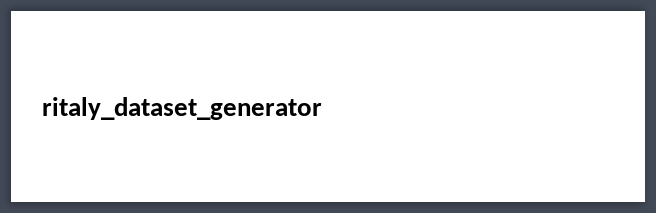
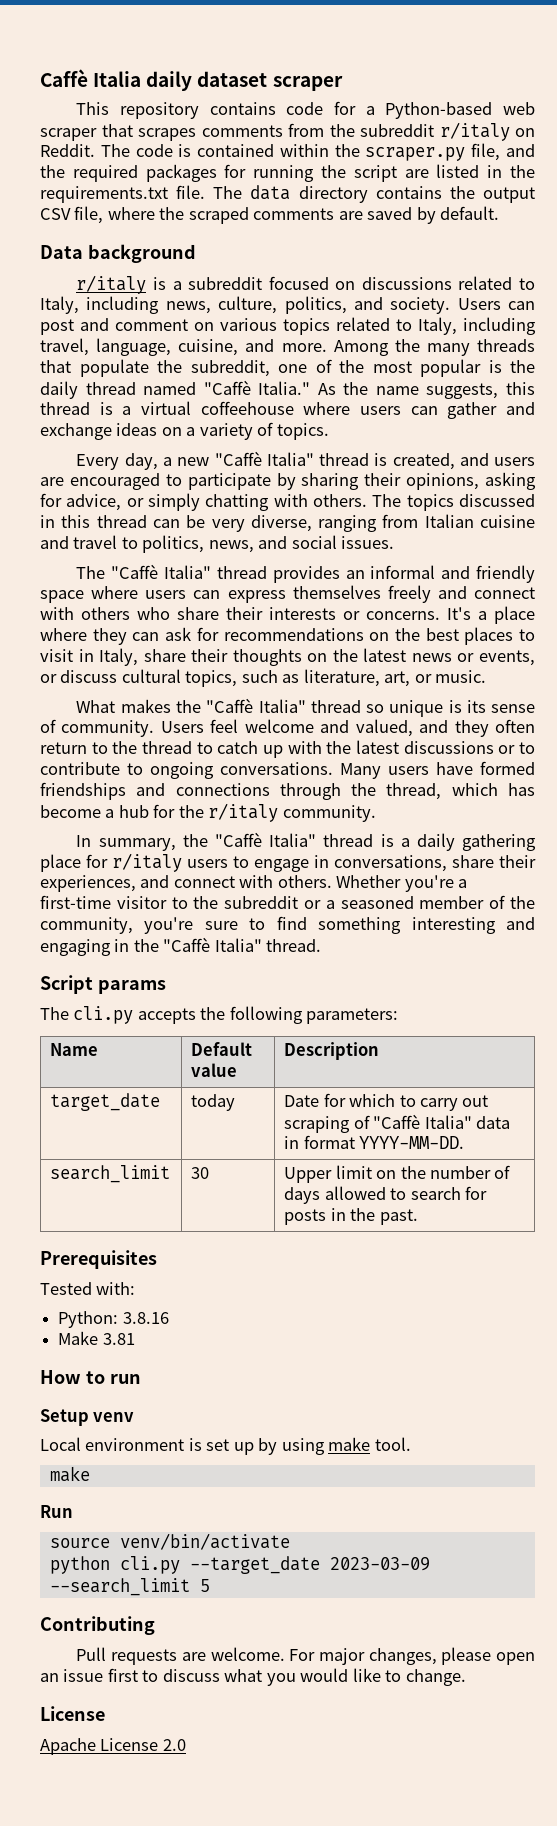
[42,97,322,120] ritaly_dataset_generator -> [40,69,343,91] [76,101,536,119] [40,122,535,141] [40,143,535,161] [40,164,536,182] [40,185,535,203] [40,206,500,224] [40,244,196,263] [76,275,536,294] [40,296,535,314] [40,317,536,335] [40,338,535,356] [40,359,535,377] [40,380,535,399] [40,401,535,419] [40,422,329,440] [76,451,535,470] [40,472,536,490] [40,493,535,511] [40,514,536,532] [40,535,395,553] [76,564,536,583] [40,585,535,603] [40,606,535,624] [40,627,535,645] [40,648,535,666] [40,669,487,687] [76,698,535,717] [40,719,536,737] [40,740,535,758] [40,761,535,779] [40,782,535,800] [40,803,376,822] [76,832,536,851] [40,853,536,872] [40,875,468,892] [40,895,536,909] [40,916,535,934] [40,937,322,956] [40,975,166,994] [40,1006,399,1024] [50,1043,99,1056] [191,1042,253,1056] [191,1063,238,1077] [284,1042,380,1060] [50,1093,161,1111] [191,1094,236,1111] [284,1093,489,1111] [284,1114,510,1133] [284,1135,465,1149] [50,1165,171,1183] [191,1167,210,1179] [284,1165,511,1183] [284,1186,487,1204] [284,1208,418,1225] [40,1250,157,1269] [40,1282,136,1295] [58,1311,169,1328] [58,1331,135,1345] [40,1370,141,1384] [40,1409,135,1426] [40,1437,411,1455] [49,1466,90,1482] [40,1505,73,1518] [49,1533,290,1550] [49,1556,430,1574] [49,1578,210,1596] [40,1616,155,1635] [76,1647,536,1665] [40,1668,466,1686] [40,1706,105,1721] [40,1738,186,1755] Caffè Italia daily dataset scraper // This repository contains code for a Python-based web scraper that scrapes comments from the subreddit r/italy on Reddit. The code is contained within the scraper.py file, and the required packages for running the script are listed in the requirements.txt file. The data directory contains the output CSV file, where the scraped comments are saved by default. // Data background // r/italy is a subreddit focused on discussions related to Italy, including news, culture, politics, and society. Users can post and comment on various topics related to Italy, including travel, language, cuisine, and more. Among the many threads that populate the subreddit, one of the most popular is the daily thread named "Caffè Italia." As the name suggests, this thread is a virtual coffeehouse where users can gather and exchange ideas on a variety of topics. // Every day, a new "Caffè Italia" thread is created, and users are encouraged to participate by sharing their opinions, asking for advice, or simply chatting with others. The topics discussed in this thread can be very diverse, ranging from Italian cuisine and travel to politics, news, and social issues. // The "Caffè Italia" thread provides an informal and friendly space where users can express themselves freely and connect with others who share their interests or concerns. It's a place where they can ask for recommendations on the best places to visit in Italy, share their thoughts on the latest news or events, or discuss cultural topics, such as literature, art, or music. // What makes the "Caffè Italia" thread so unique is its sense of community. Users feel welcome and valued, and they often return to the thread to catch up with the latest discussions or to contribute to ongoing conversations. Many users have formed friendships and connections through the thread, which has become a hub for the r/italy community. // In summary, the "Caffè Italia" thread is a daily gathering place for r/italy users to engage in conversations, share their experiences, and connect with others. Whether you're a first-time visitor to the subreddit or a seasoned member of the community, you're sure to find something interesting and engaging in the "Caffè Italia" thread. // Script params // The cli.py accepts the following parameters: // Name | Default value | Description // target_date | today | Date for which to carry out scraping of "Caffè Italia" data in format YYYY-MM-DD. // search_limit | 30 | Upper limit on the number of days allowed to search for posts in the past. // Prerequisites // Tested with: // Python: 3.8.16 // Make 3.81 // How to run // Setup venv // Local environment is set up by using make tool. // make // Run // source venv/bin/activate // python cli.py --target_date 2023-03-09 --search_limit 5 // Contributing // Pull requests are welcome. For major changes, please open an issue first to discuss what you would like to change. // License // Apache License 2.0

